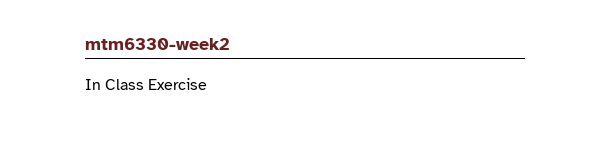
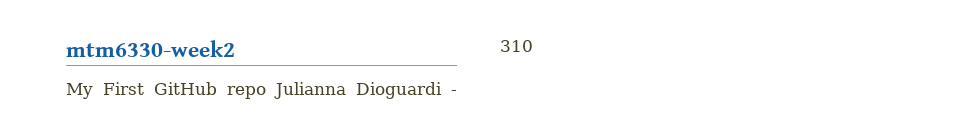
[85,78,208,90] In Class Exercise -> [66,82,457,99] [500,40,533,52] My First GitHub repo Julianna Dioguardi - 310

